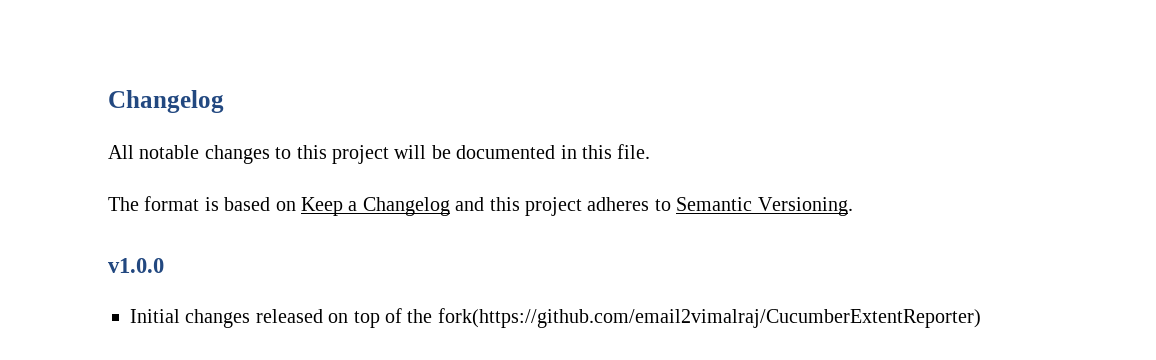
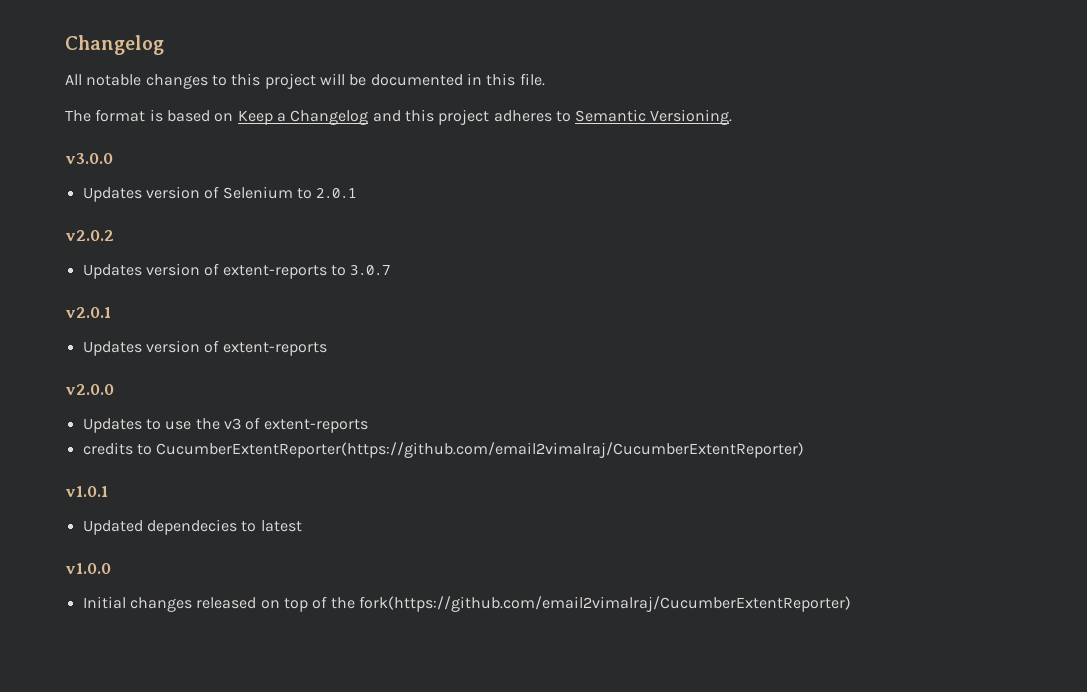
(853, 206) none -> [65,153,113,164] [82,186,357,202] [65,230,114,241] [82,263,391,279] [65,307,111,318] [82,340,327,356] [65,384,114,395] [82,417,368,433] [82,442,805,458] [65,486,108,497] [82,519,302,535] // v3.0.0 // Updates version of Selenium to 2.0.1 // v2.0.2 // Updates version of extent-reports to 3.0.7 // v2.0.1 // Updates version of extent-reports // v2.0.0 // Updates to use the v3 of extent-reports // credits to CucumberExtentReporter(https://github.com/email2vimalraj/CucumberExtentReporter) // v1.0.1 // Updated dependecies to latest

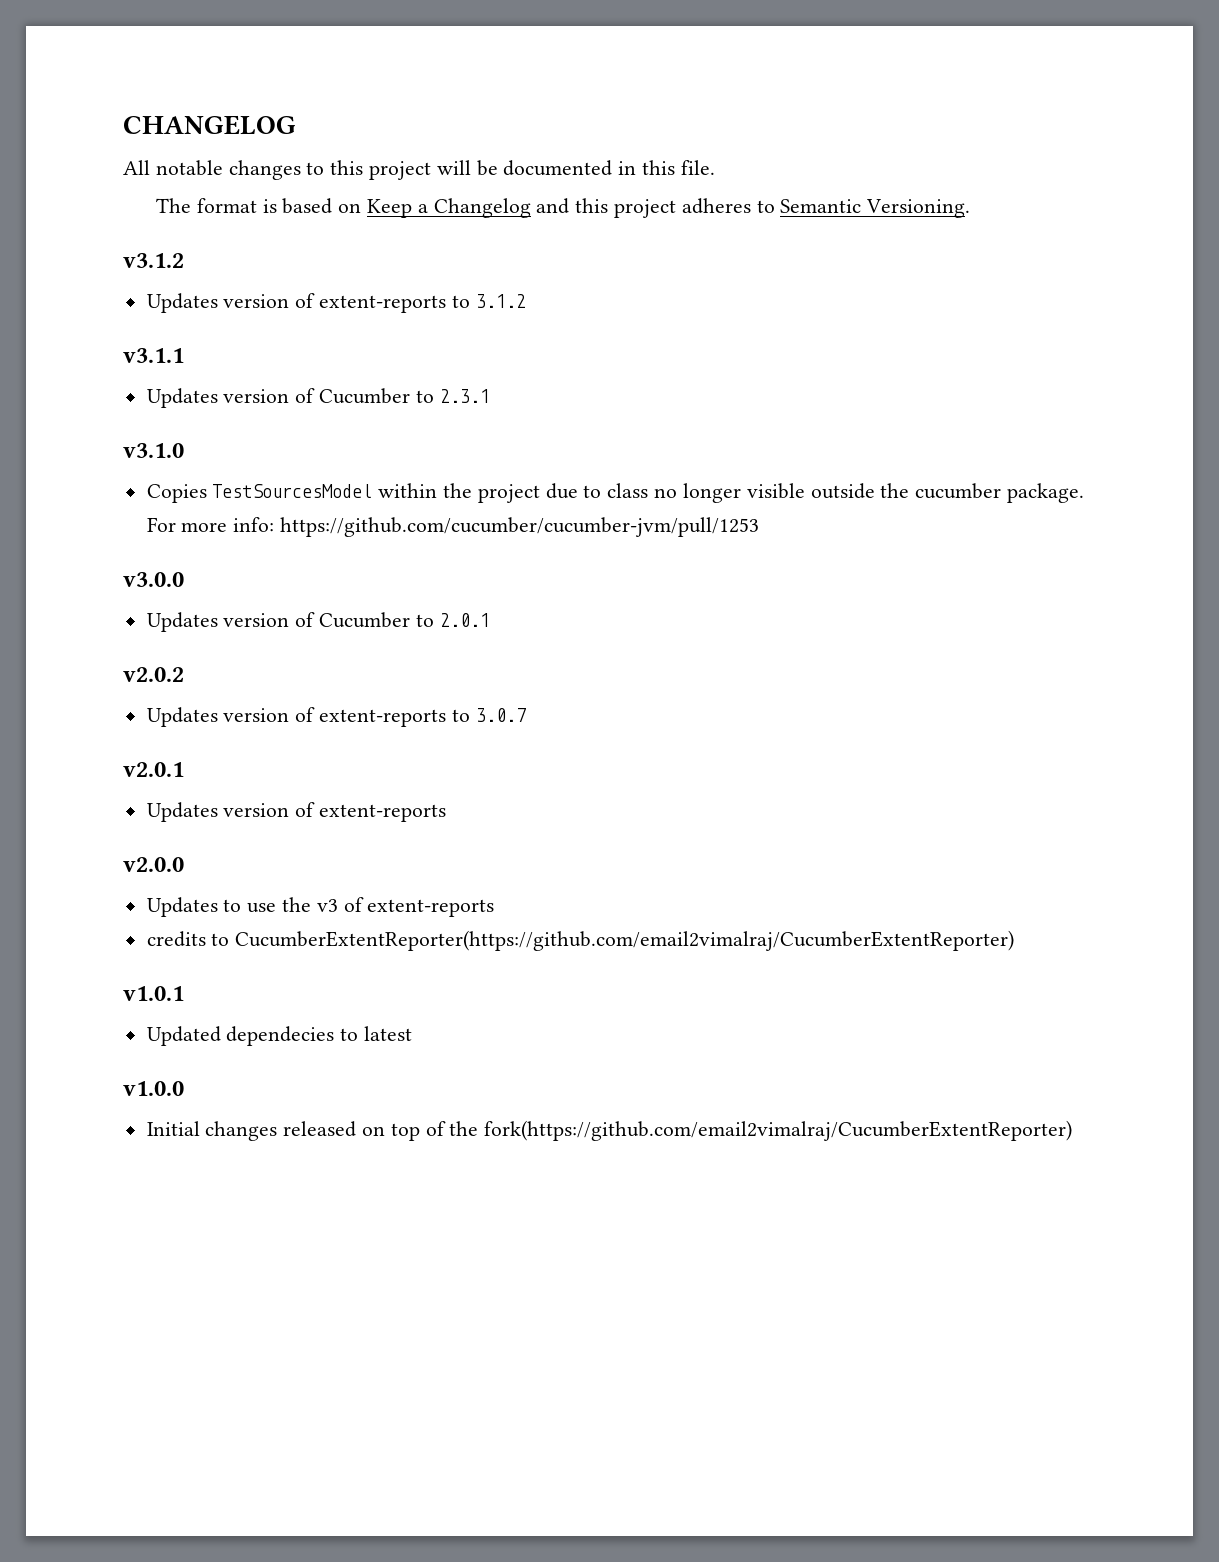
[65,35,164,55] Changelog -> [123,115,296,135] CHANGELOG
(733, 117) none -> [123,253,184,268] [146,293,526,313] [123,348,184,363] [146,388,490,408] [123,443,184,458] [146,483,1084,503] [146,517,760,537] // v3.1.2 // Updates version of extent-reports to 3.1.2 // v3.1.1 // Updates version of Cucumber to 2.3.1 // v3.1.0 // Copies TestSourcesModel within the project due to class no longer visible outside the cucumber package. For more info: https://github.com/cucumber/cucumber-jvm/pull/1253
[222,186,293,199] Selenium -> [319,612,411,628] Cucumber

